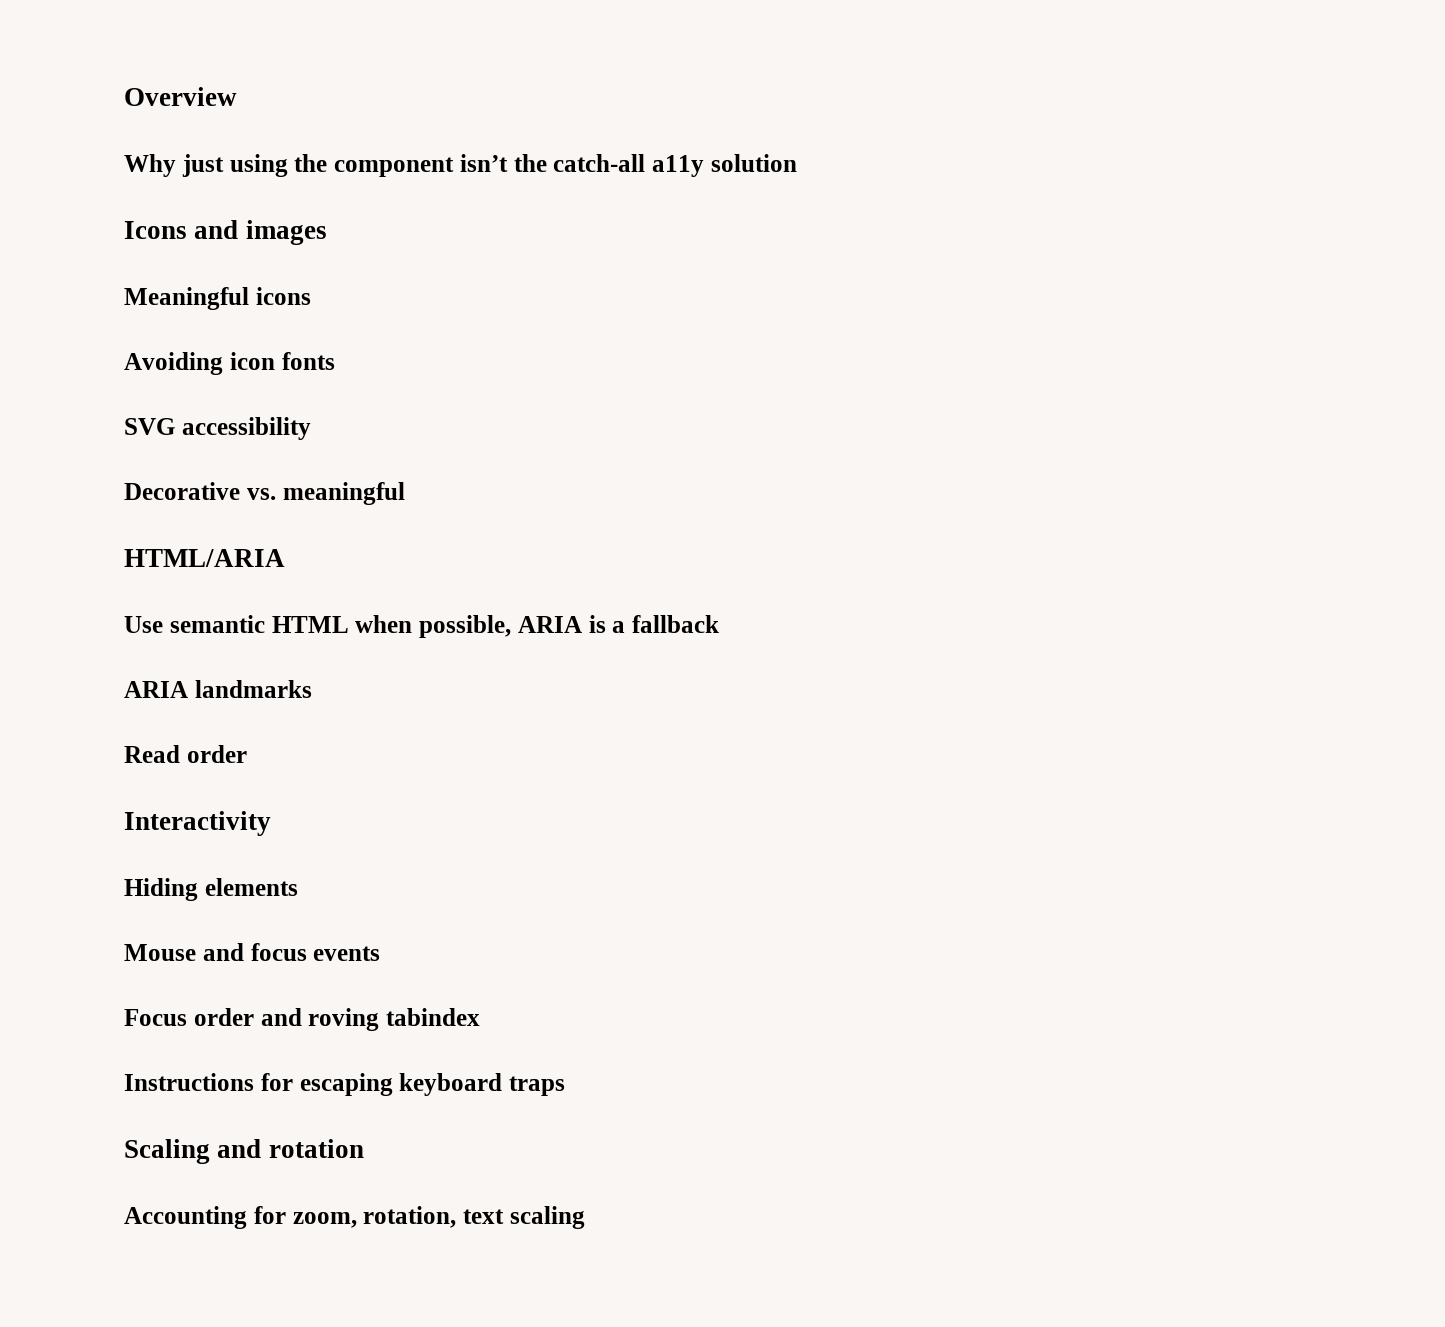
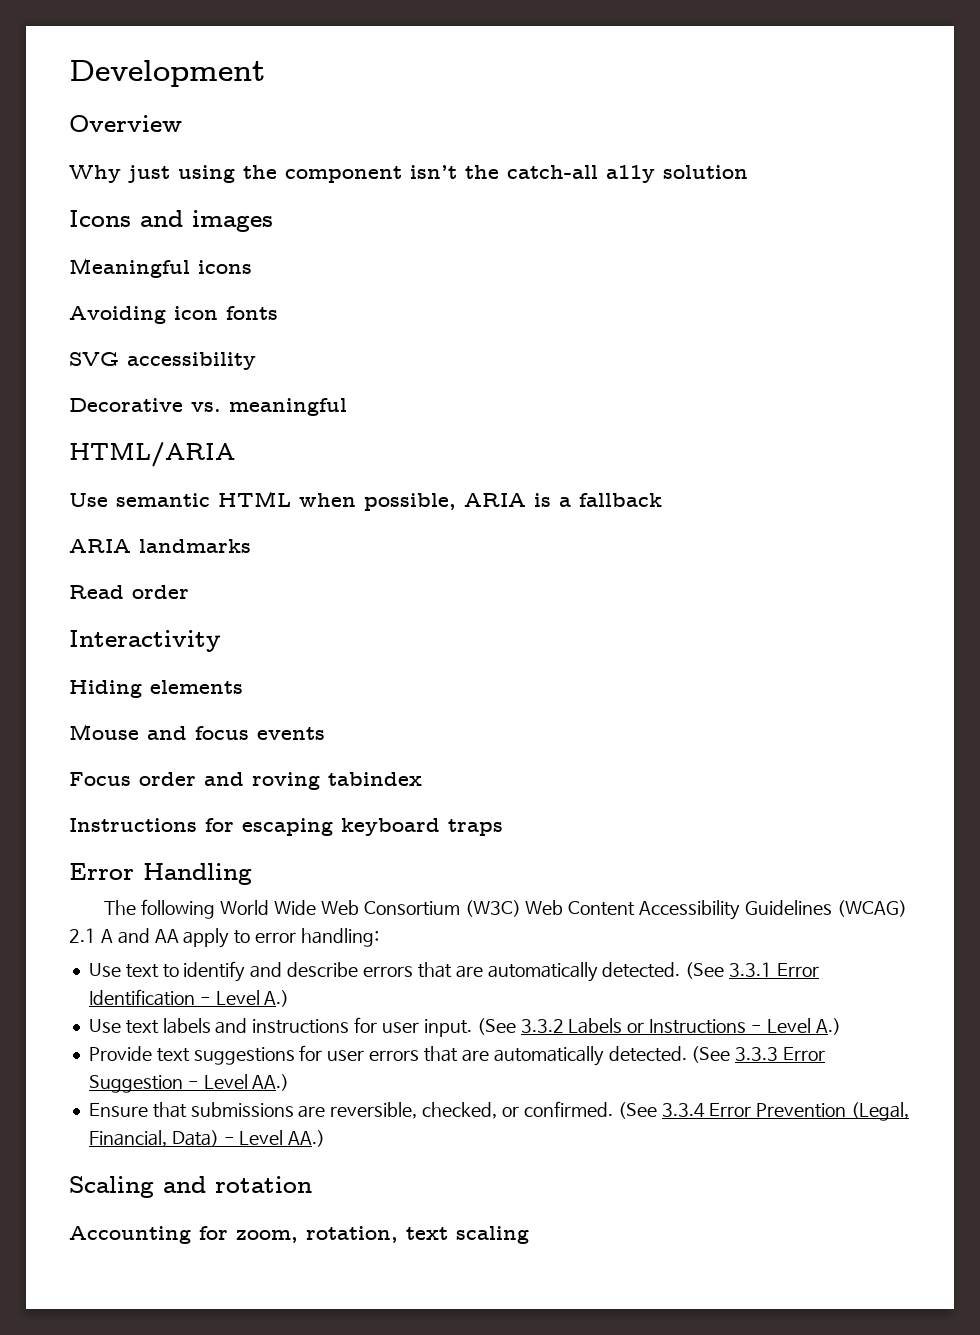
(124, 96) none -> [69,60,265,87] Development //
(565, 1086) none -> [69,863,252,885] [104,899,907,920] [69,928,380,948] [88,961,819,982] [88,989,290,1007] [88,1017,841,1037] [88,1045,826,1066] [88,1074,290,1093] [88,1101,910,1121] [88,1130,326,1147] // Error Handling // The following World Wide Web Consortium (W3C) Web Content Accessibility Guidelines (WCAG) 2.1 A and AA apply to error handling: // Use text to identify and describe errors that are automatically detected. (See 3.3.1 Error Identification - Level A.) // Use text labels and instructions for user input. (See 3.3.2 Labels or Instructions - Level A.) // Provide text suggestions for user errors that are automatically detected. (See 3.3.3 Error Suggestion - Level AA.) // Ensure that submissions are reversible, checked, or confirmed. (See 3.3.4 Error Prevention (Legal, Financial, Data) - Level AA.)

